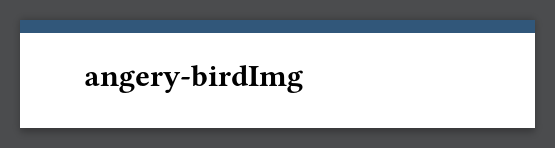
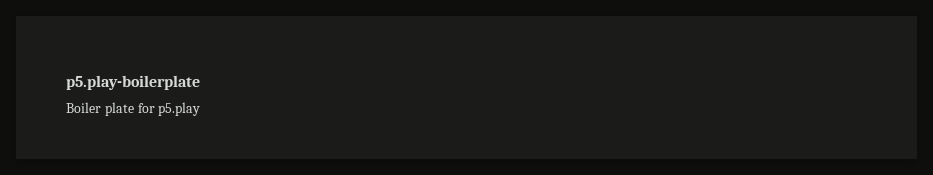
[84,65,303,93] angery-birdImg -> [66,75,200,90] [66,102,201,116] p5.play-boilerplate // Boiler plate for p5.play

